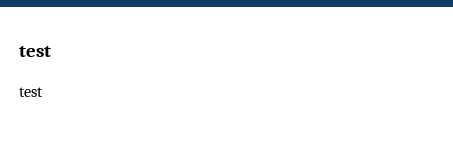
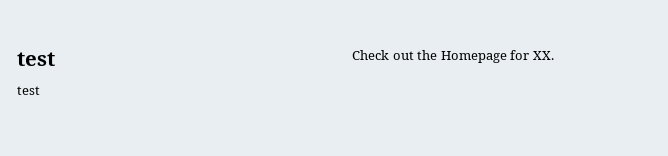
(43, 92) none -> [352,50,554,63] // Check out the Homepage for XX.

